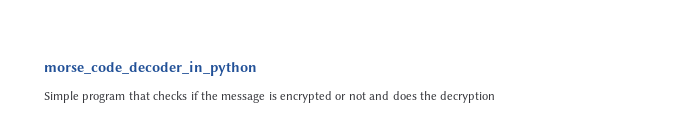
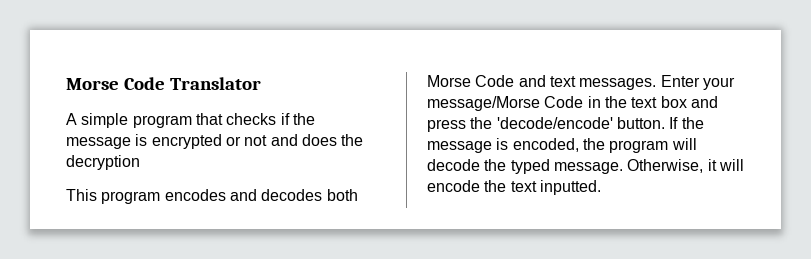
[44,61,257,76] [44,91,79,103] morse_code_decoder_in_python // Simple -> [66,77,262,90] [66,113,129,128] Morse Code Translator // A simple
(496, 97) none -> [66,189,358,204] [427,75,735,90] [427,96,718,111] [427,117,704,132] [427,138,697,153] [427,159,744,174] [427,180,601,195] // This program encodes and decodes both Morse Code and text messages. Enter your message/Morse Code in the text box and press the 'decode/encode' button. If the message is encoded, the program will decode the typed message. Otherwise, it will encode the text inputted.

